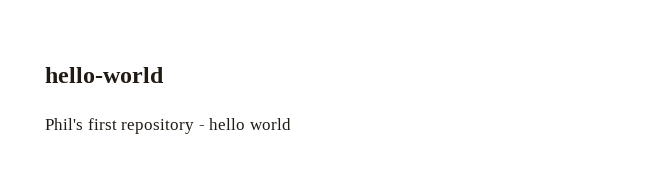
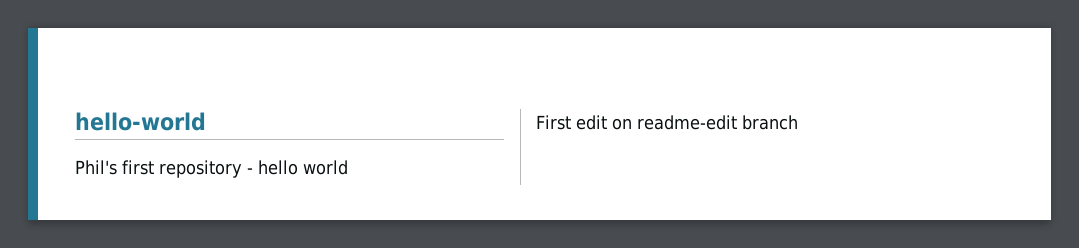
(291, 124) none -> [536,115,798,130] // First edit on readme-edit branch

